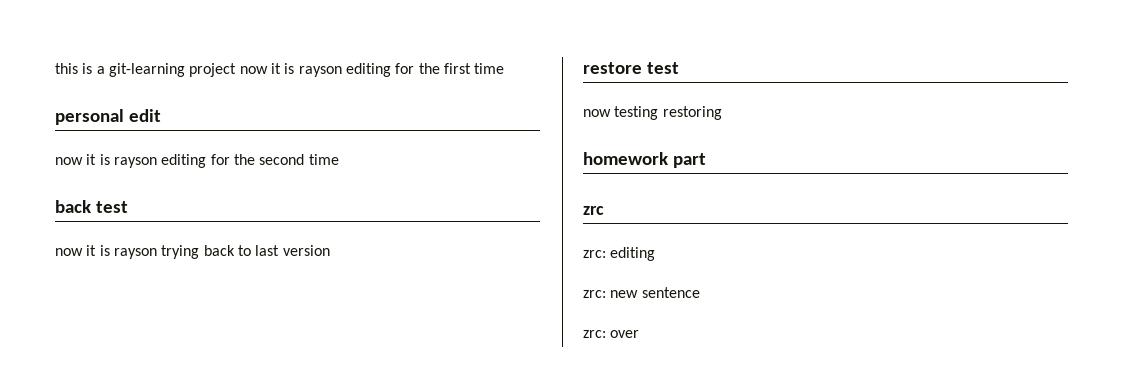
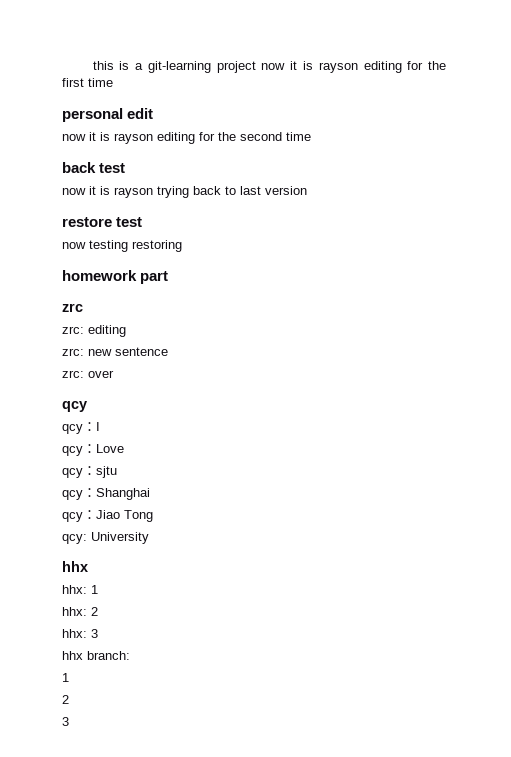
(640, 334) none -> [62,401,87,412] [62,422,100,434] [62,444,124,456] [62,466,117,478] [62,488,150,500] [62,510,153,522] [62,532,149,544] [62,561,88,572] [62,585,98,594] [62,607,98,616] [62,629,98,638] [62,651,130,660] [62,673,69,682] [62,695,69,704] [62,717,69,726] // qcy // qcy：I // qcy：Love // qcy：sjtu // qcy：Shanghai // qcy：Jiao Tong // qcy: University // hhx // hhx: 1 // hhx: 2 // hhx: 3 // hhx branch: // 1 // 2 // 3

